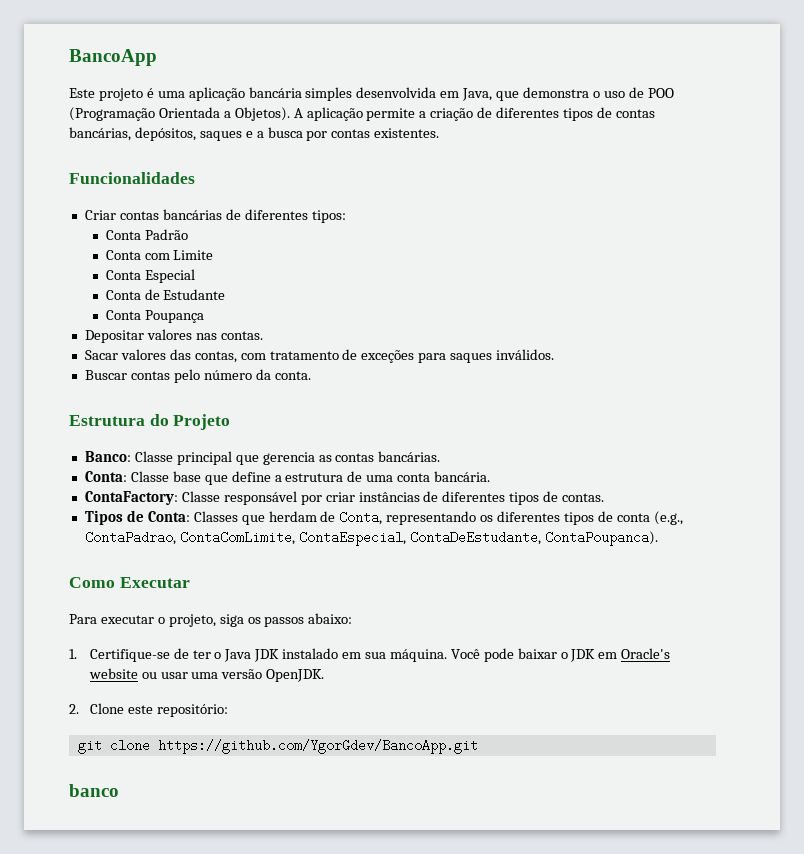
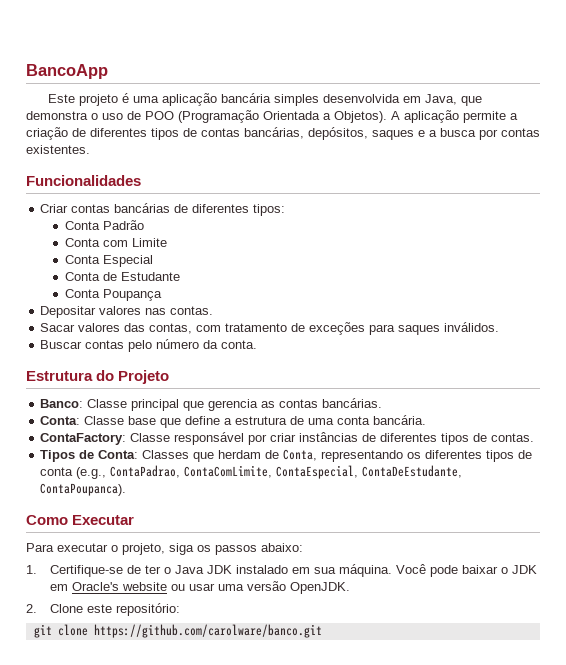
[157,739,478,754] [69,784,119,797] https://github.com/YgorGdev/BancoApp.git // banco -> [93,624,322,638] https://github.com/carolware/banco.git

